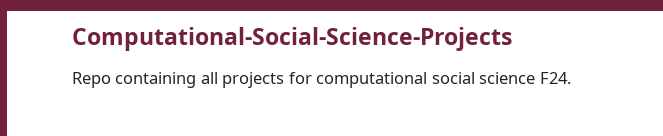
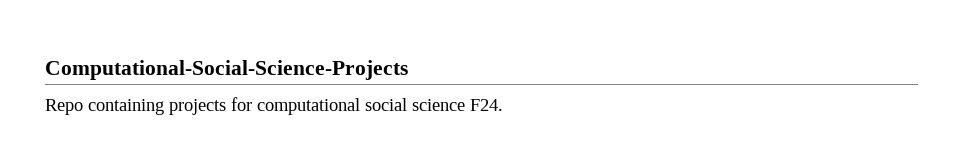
[200,72,218,84] all -> (164, 107) none

